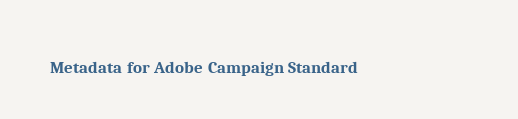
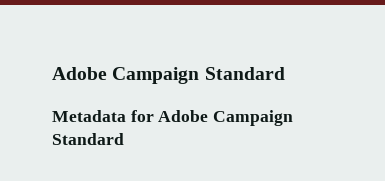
(50, 67) none -> [52,67,285,84] Adobe Campaign Standard //

